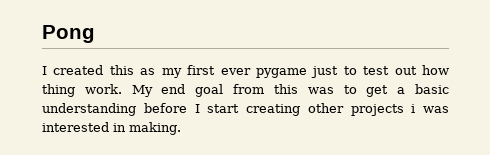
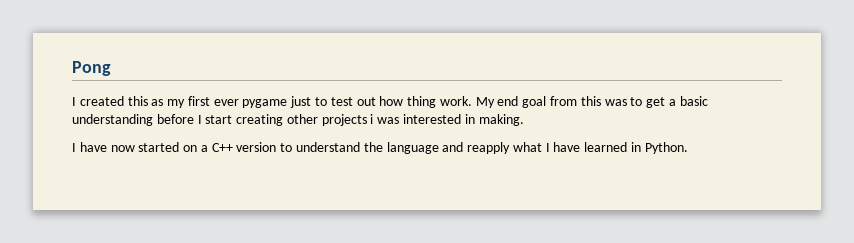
(181, 128) none -> [72,142,688,154] // I have now started on a C++ version to understand the language and reapply what I have learned in Python.

